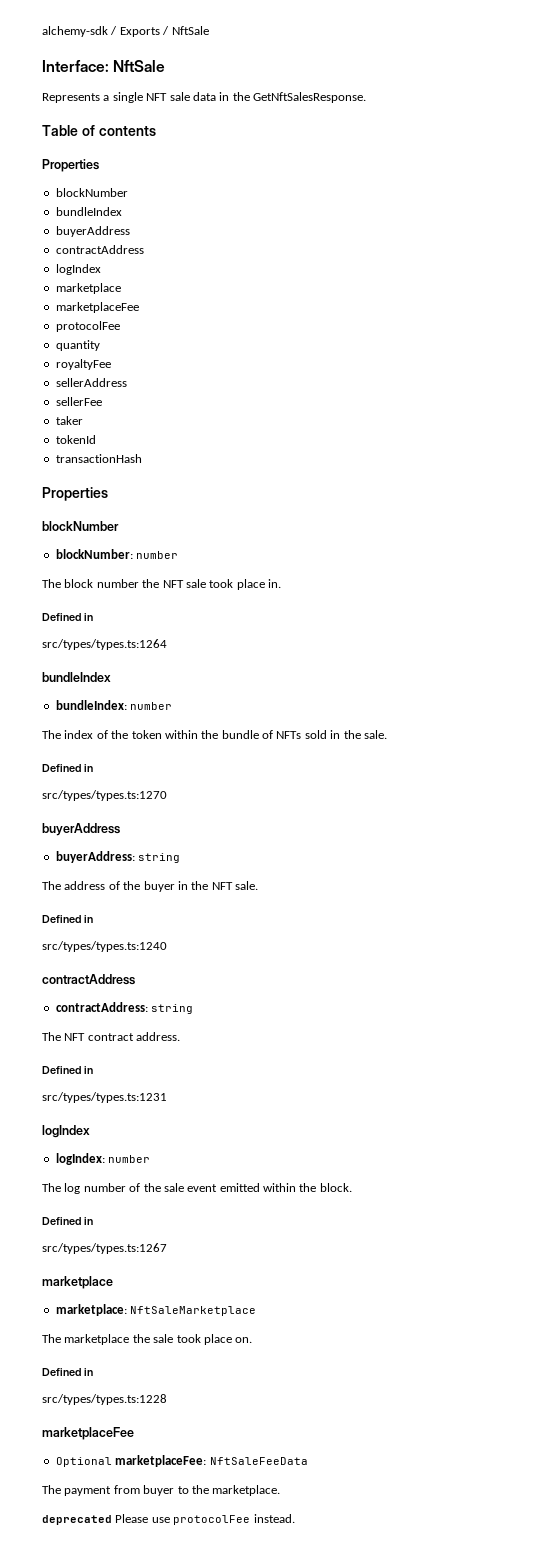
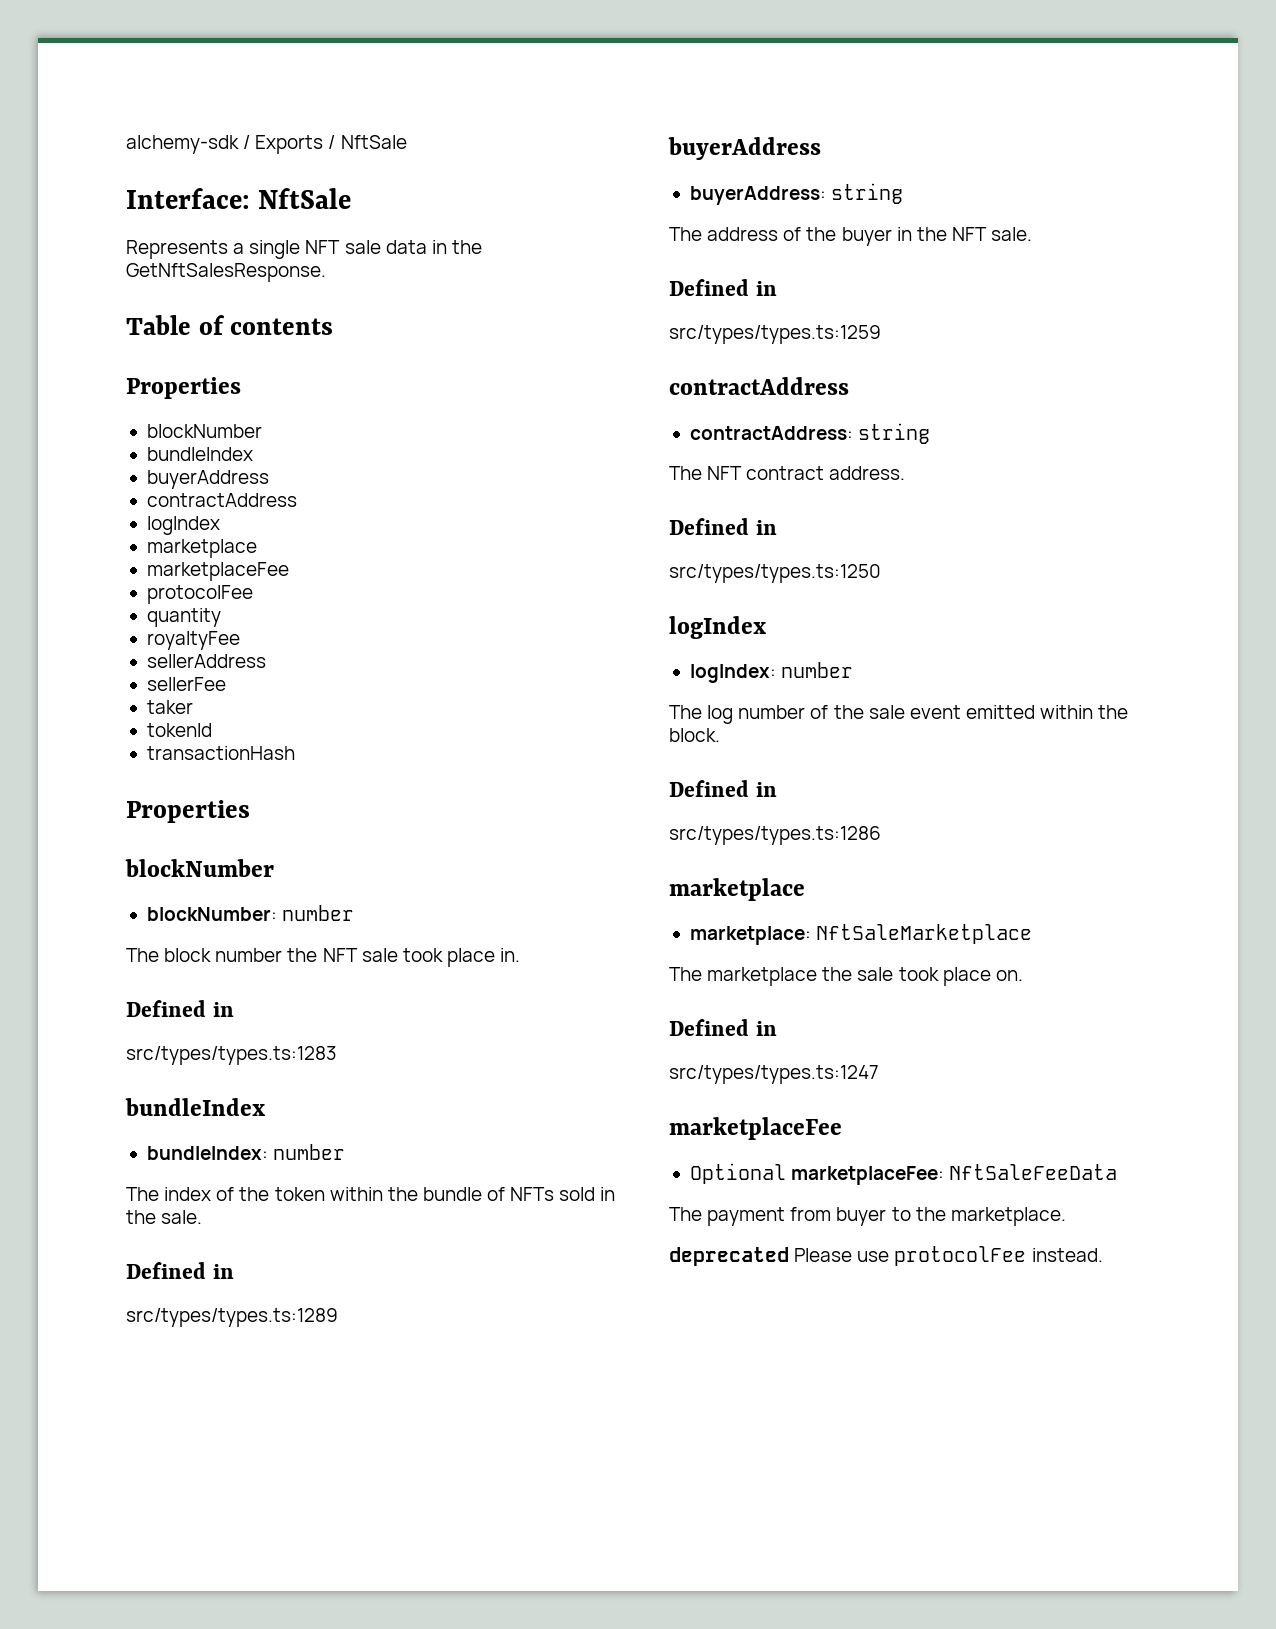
[42,639,167,650] src/types/types.ts:1264 -> [126,1046,337,1065] src/types/types.ts:1283
[42,790,167,801] src/types/types.ts:1270 -> [126,1308,338,1327] src/types/types.ts:1289
[42,941,167,952] src/types/types.ts:1240 -> [669,325,881,344] src/types/types.ts:1259
[42,1092,167,1103] src/types/types.ts:1231 -> [669,564,881,583] src/types/types.ts:1250
[42,1243,167,1254] src/types/types.ts:1267 -> [669,826,881,845] src/types/types.ts:1286
[42,1394,167,1405] src/types/types.ts:1228 -> [669,1065,879,1084] src/types/types.ts:1247

